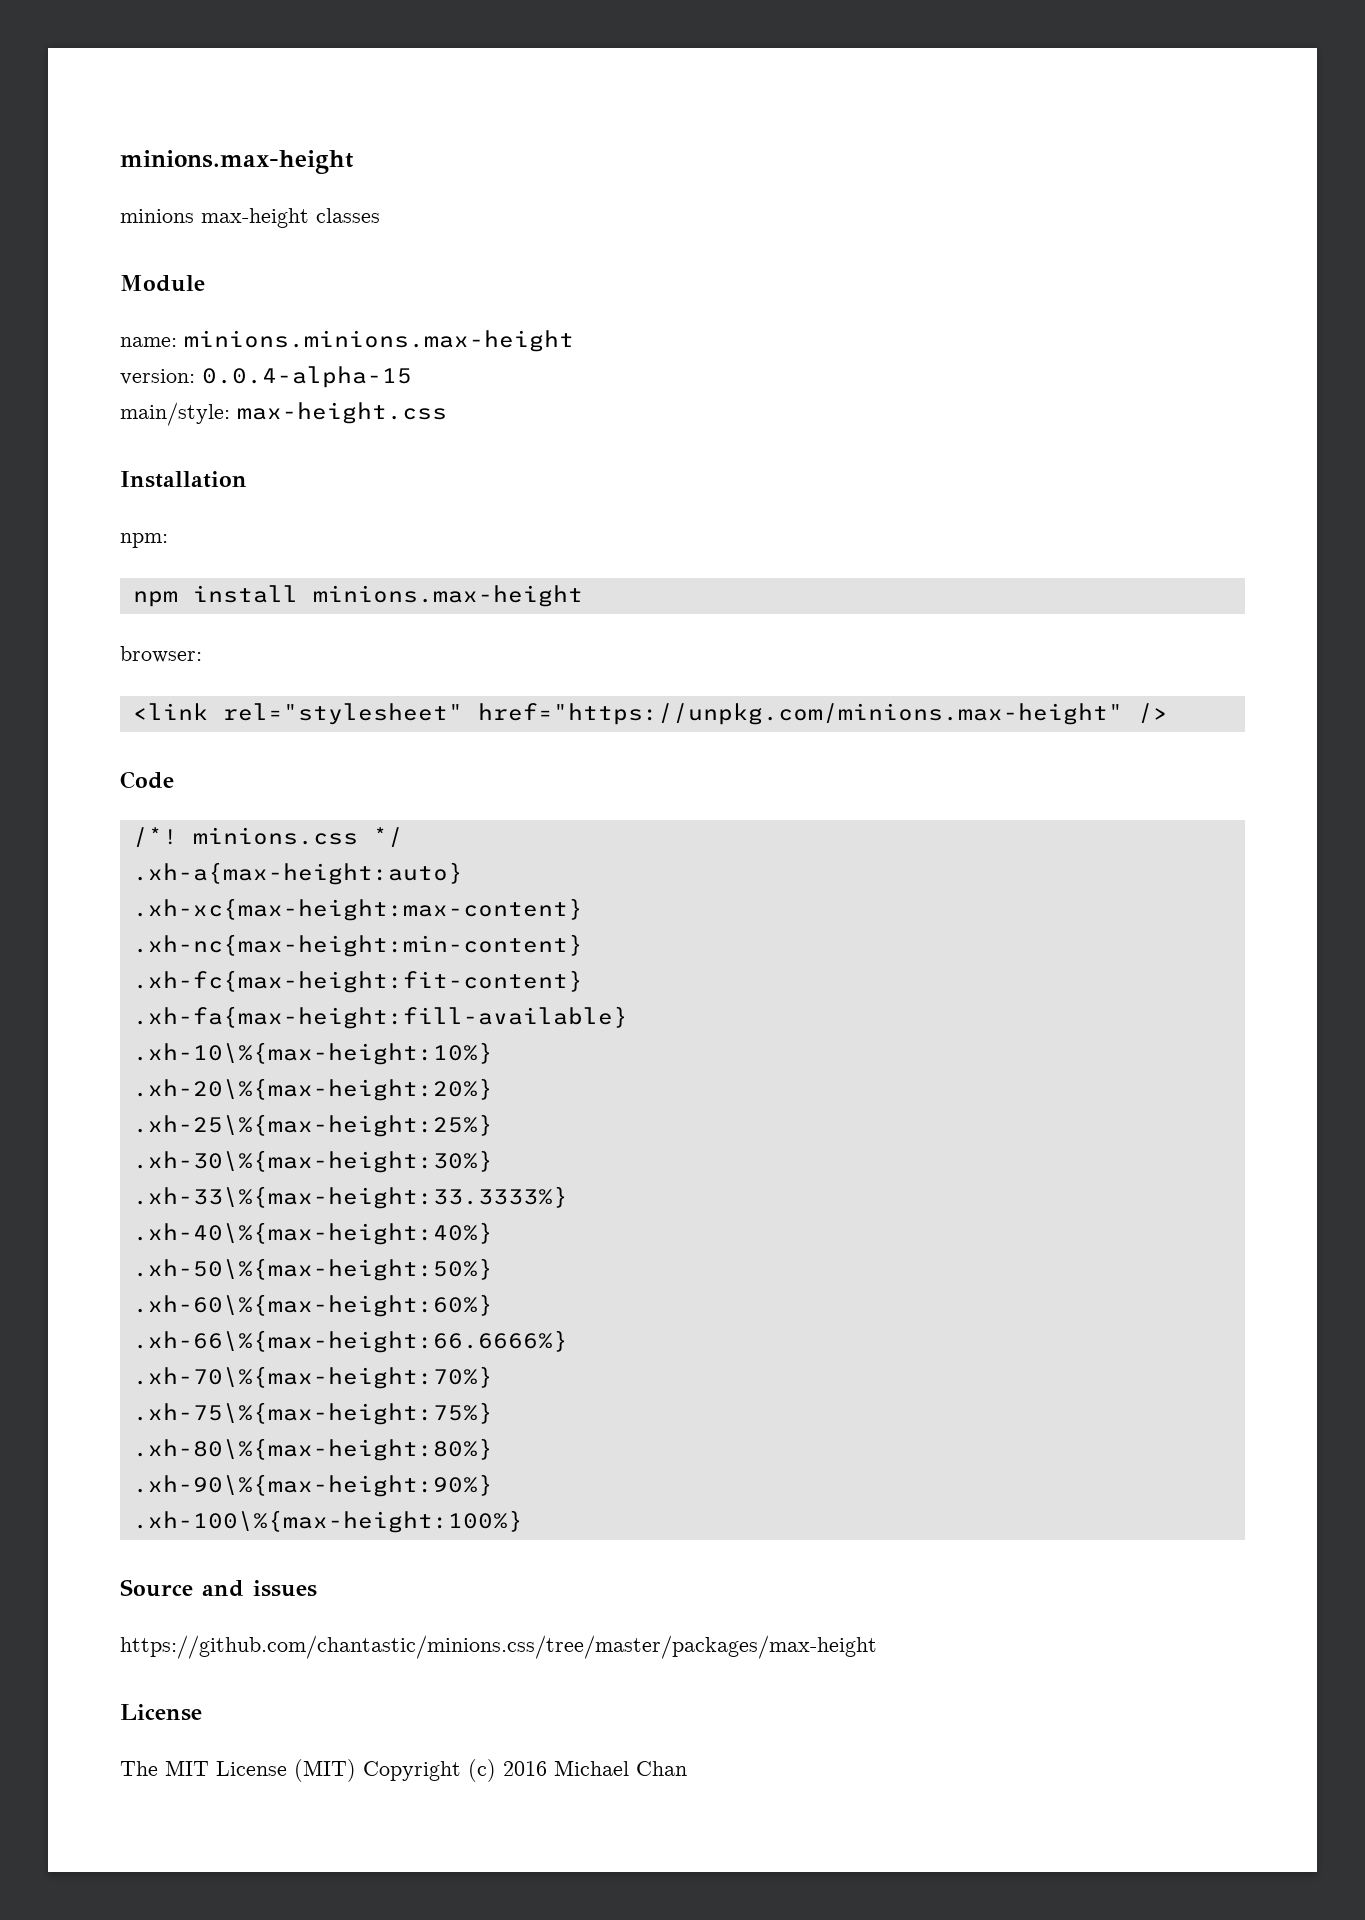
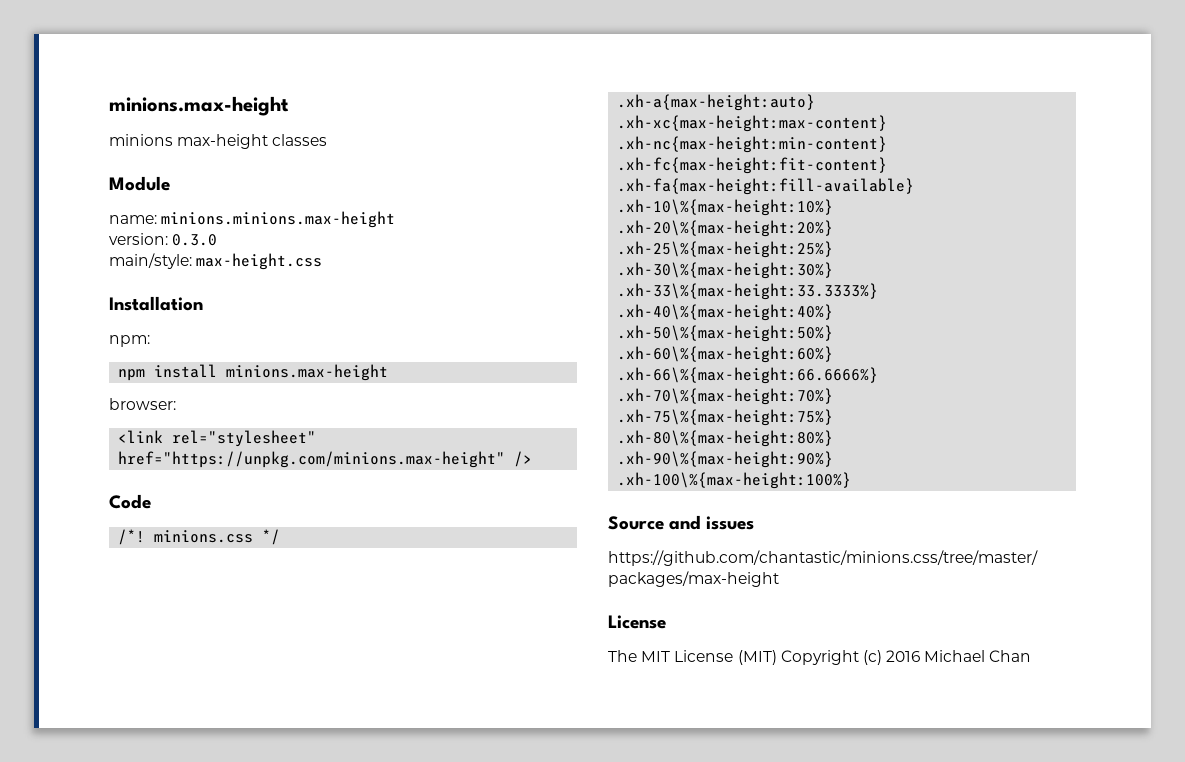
[202,366,412,388] 0.0.4-alpha-15 -> [172,234,218,246] 0.3.0

